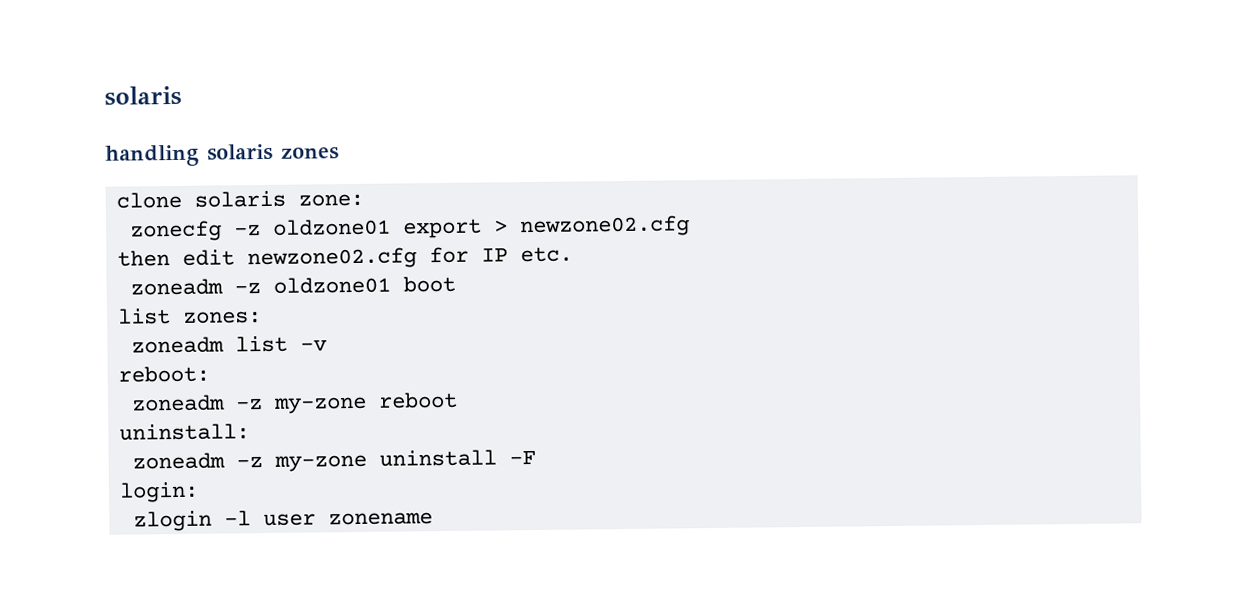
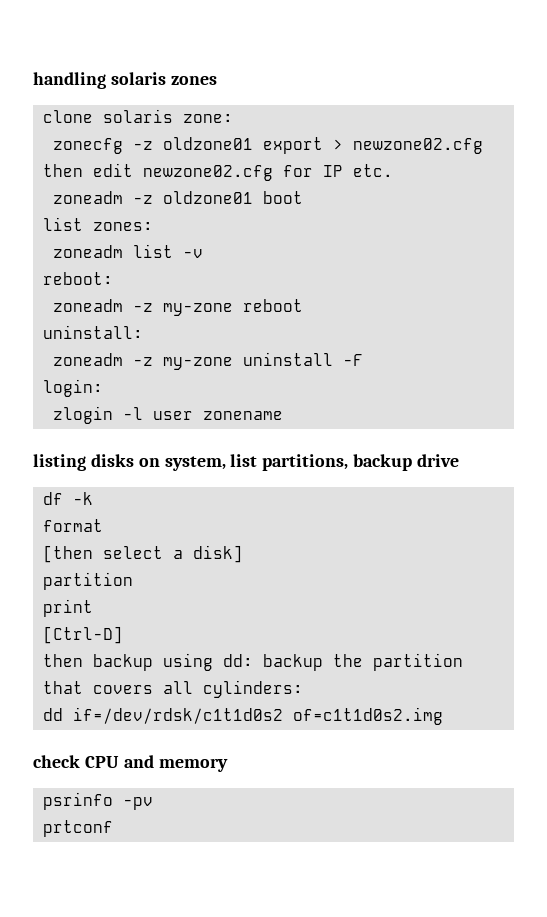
[104,85,182,106] solaris // -> (33, 80) none
(434, 519) none -> [33,454,460,471] [42,492,93,505] [42,519,103,532] [42,545,243,563] [42,572,133,590] [42,599,93,617] [42,626,123,644] [42,653,463,671] [42,680,303,698] [42,707,443,725] [33,755,228,772] [42,792,153,810] [42,820,113,837] // listing disks on system, list partitions, backup drive // df -k // format // [then select a disk] // partition // print // [Ctrl-D] // then backup using dd: backup the partition that covers all cylinders: // dd if=/dev/rdsk/c1t1d0s2 of=c1t1d0s2.img // check CPU and memory // psrinfo -pv // prtconf

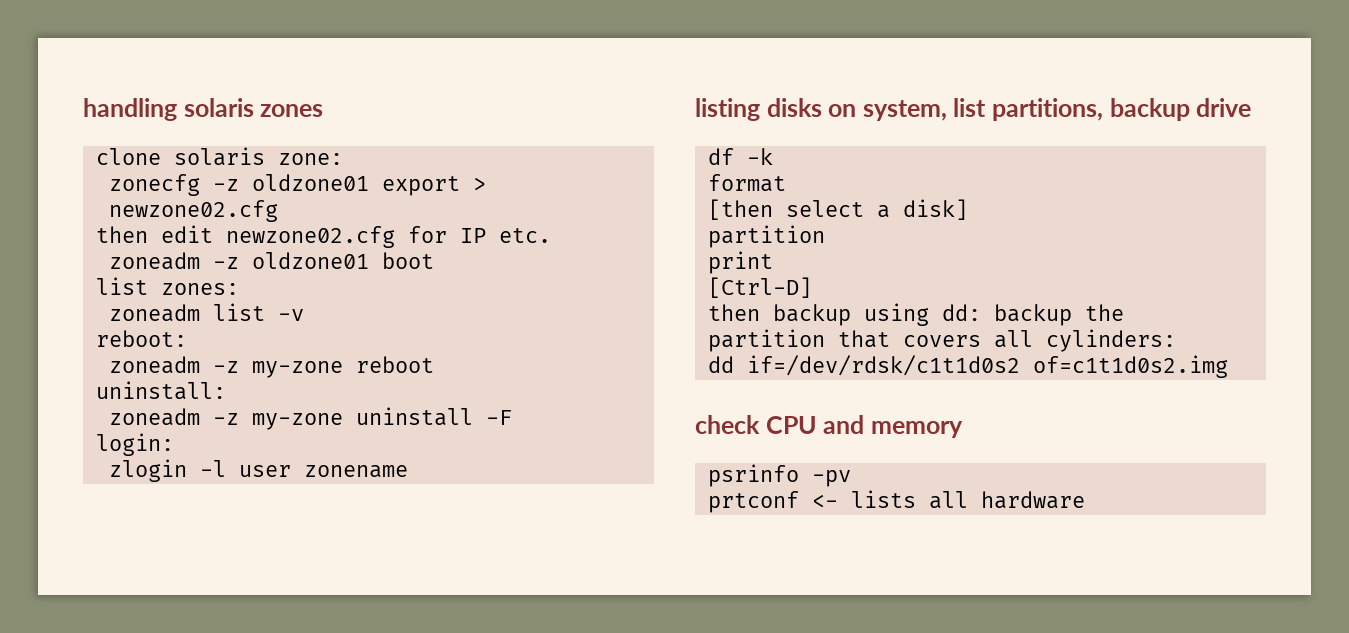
(113, 828) none -> [811,490,1085,509] <- lists all hardware

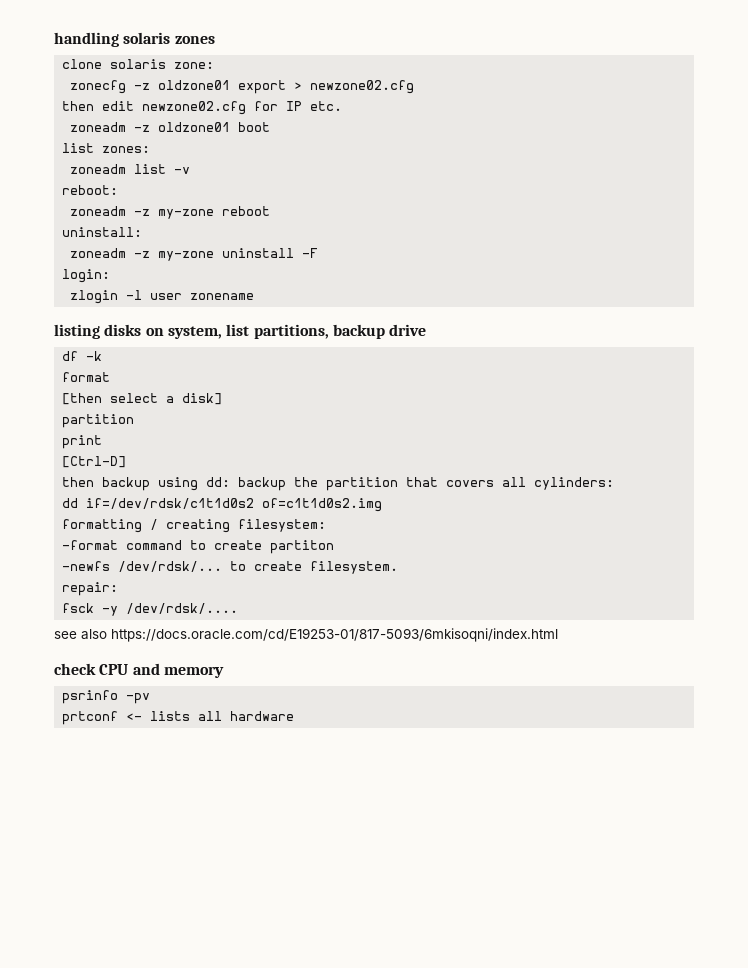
(1228, 366) none -> [62,519,327,533] [62,540,335,554] [62,561,399,574] [62,582,119,596] [62,603,239,616] [54,628,558,642] // formatting / creating filesystem: // -format command to create partiton // -newfs /dev/rdsk/... to create filesystem. // repair: // fsck -y /dev/rdsk/.... // see also https://docs.oracle.com/cd/E19253-01/817-5093/6mkisoqni/index.html

